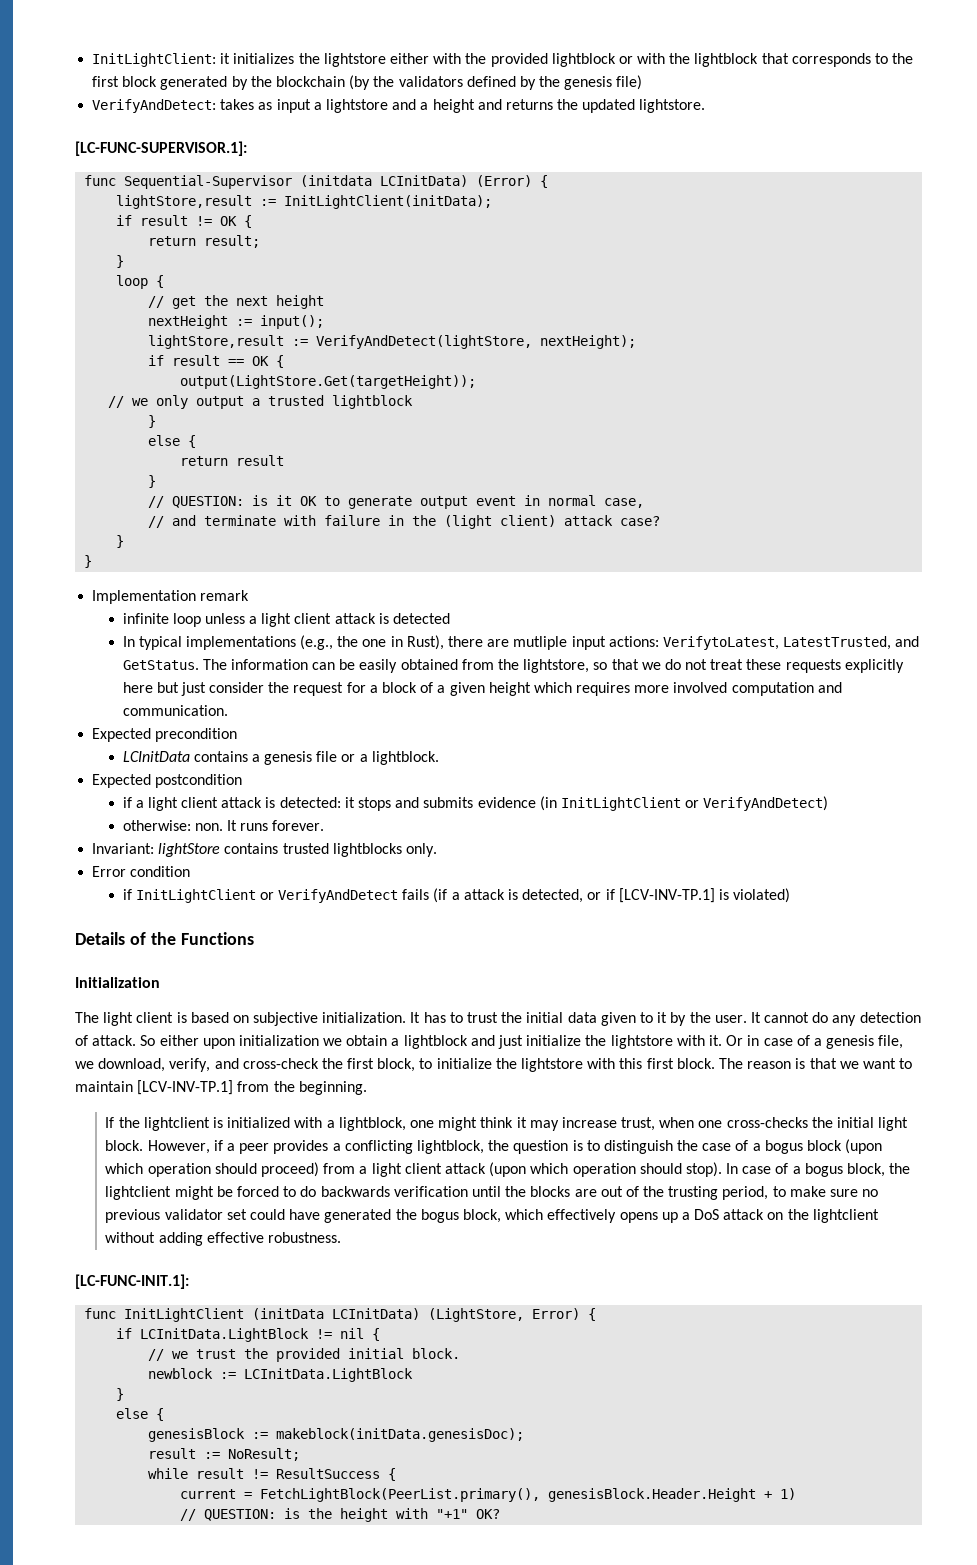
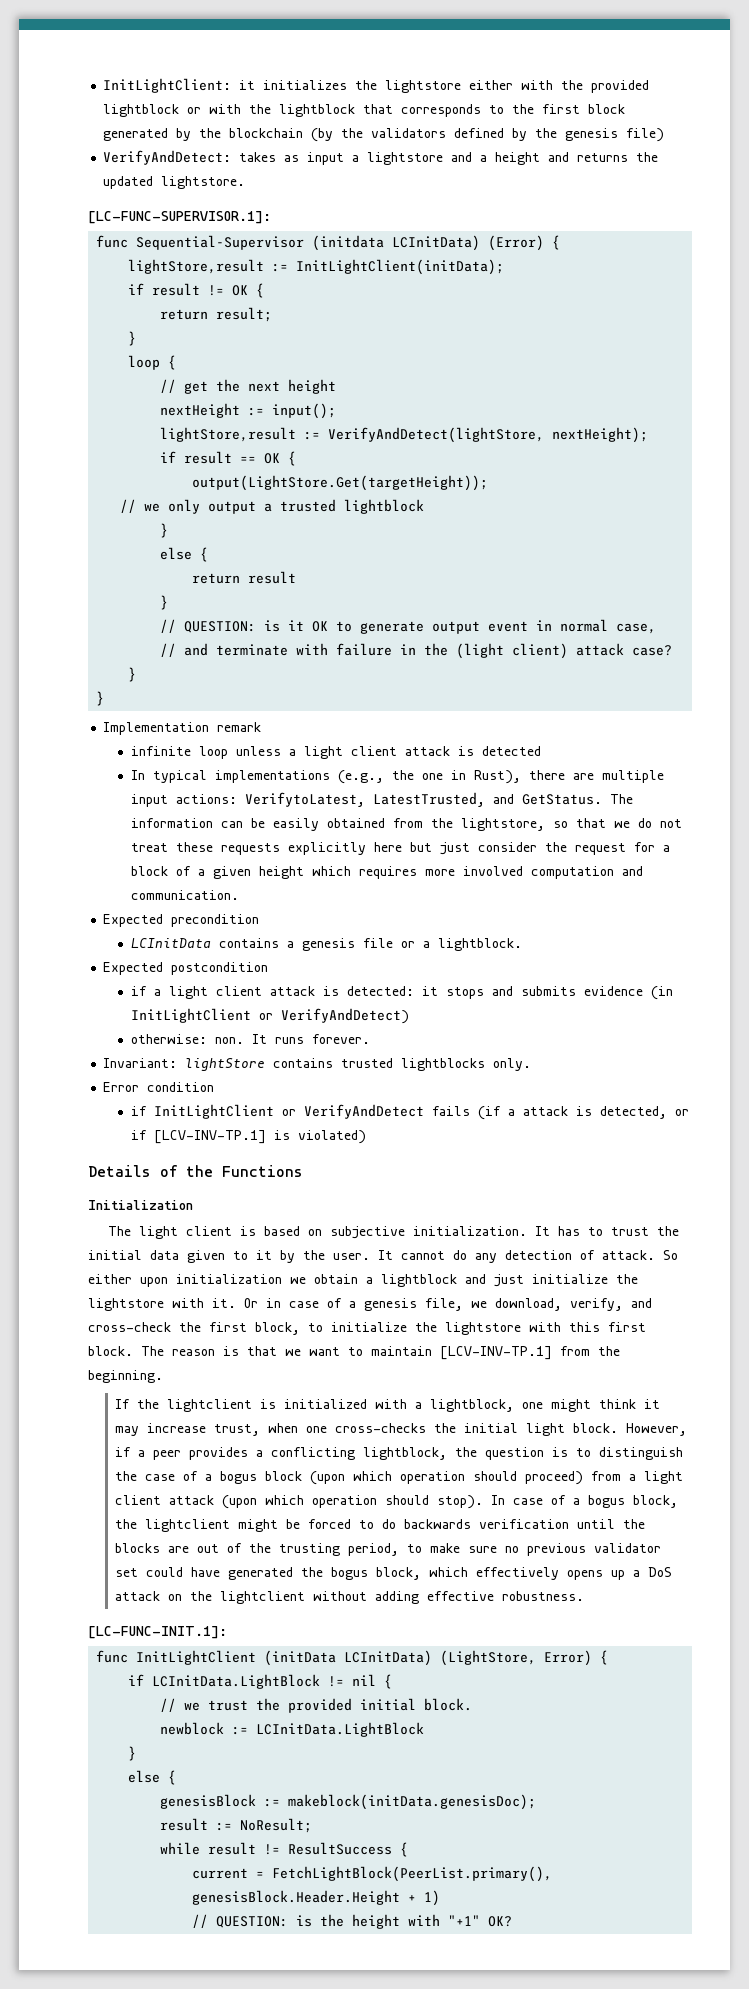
[513,636,568,650] mutliple -> [601,770,664,783] multiple

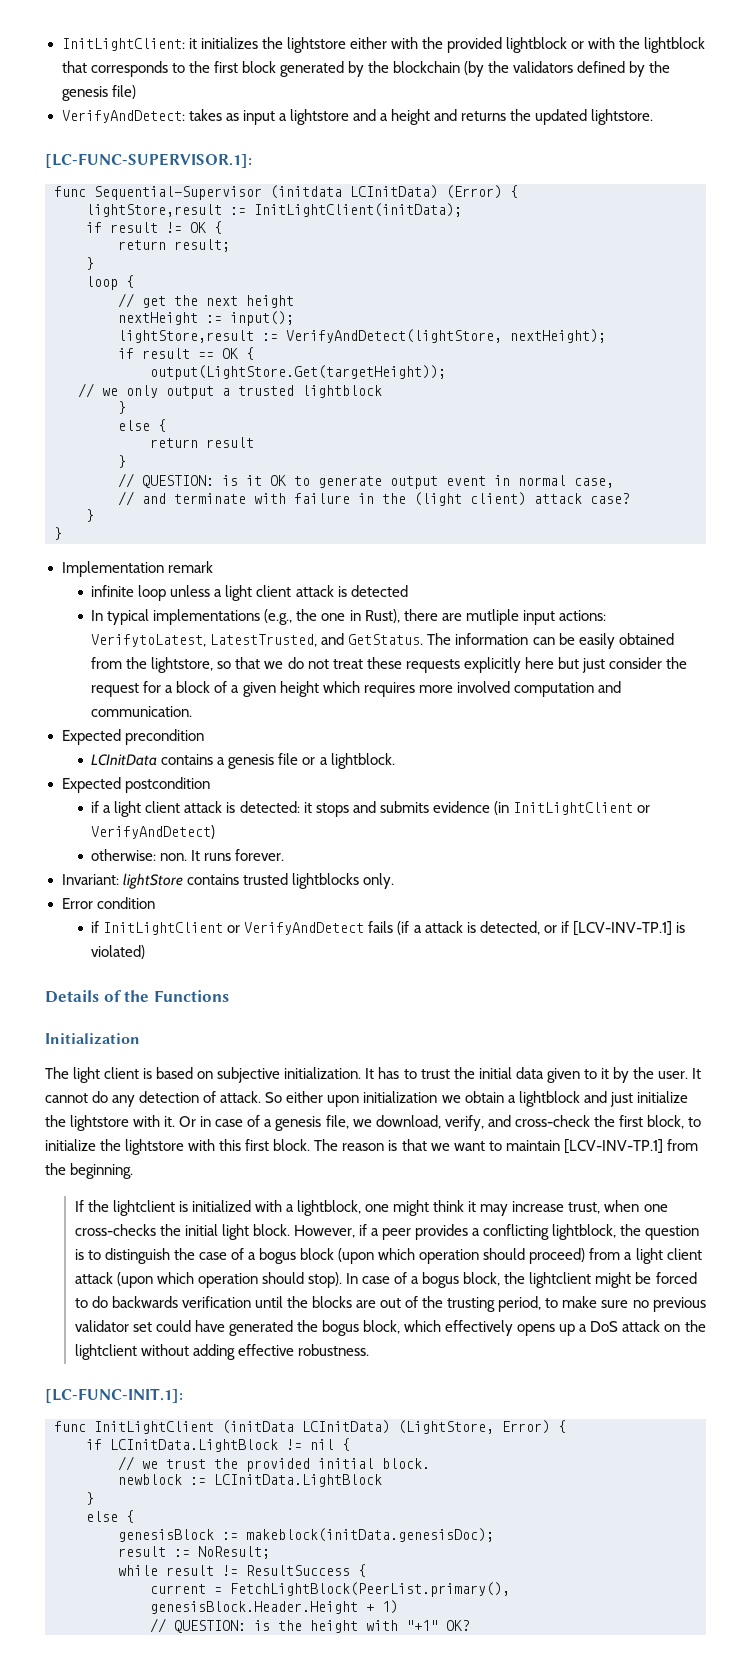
[601,770,664,783] multiple -> [465,609,519,625] mutliple

